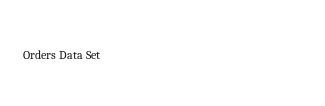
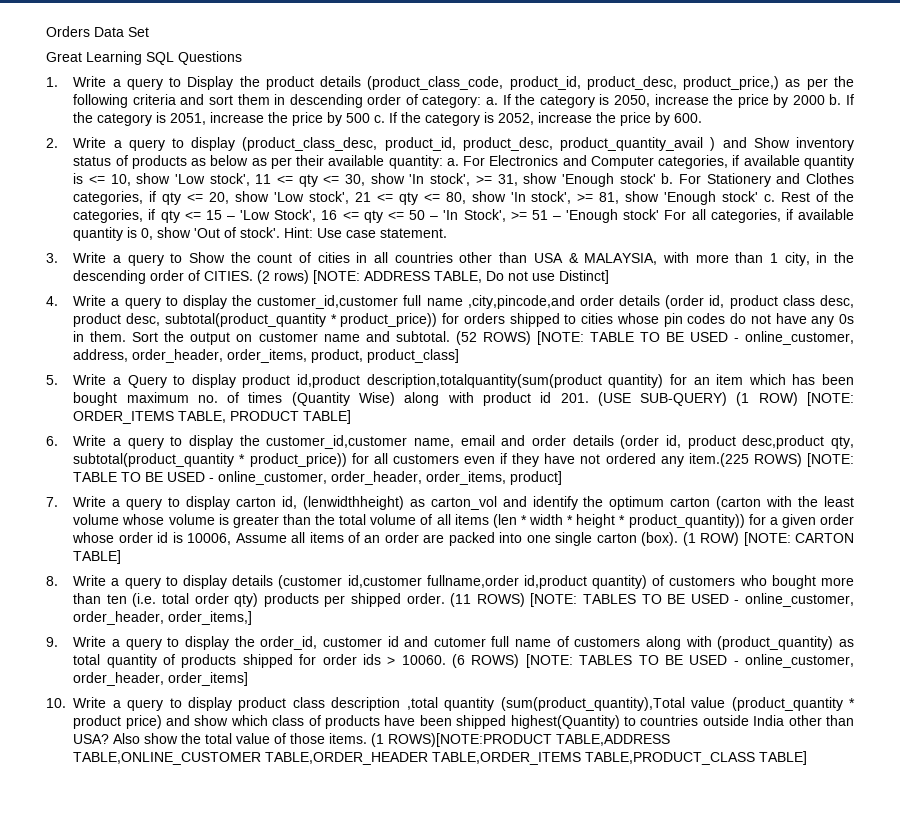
(101, 55) none -> [46,51,242,65] [46,76,854,90] [73,94,854,108] [73,112,703,126] [46,137,854,151] [73,155,855,169] [73,173,854,187] [73,191,854,205] [73,209,854,223] [73,227,448,241] [46,252,854,266] [73,270,610,284] [46,295,855,309] [73,313,854,327] [73,331,854,345] [73,349,460,363] [46,374,854,388] [73,392,855,406] [73,410,352,424] [46,435,855,449] [73,453,854,467] [73,471,563,485] [46,496,854,510] [73,514,855,528] [72,532,854,546] [73,550,122,564] [46,575,855,589] [73,593,854,607] [73,611,253,625] [46,636,855,650] [73,654,854,668] [73,672,249,686] [46,697,855,711] [73,715,854,729] [73,733,671,747] [73,751,808,765] // Great Learning SQL Questions // 1. Write a query to Display the product details (product_class_code, product_id, product_desc, product_price,) as per the following criteria and sort them in descending order of category: a. If the category is 2050, increase the price by 2000 b. If the category is 2051, increase the price by 500 c. If the category is 2052, increase the price by 600. // 2. Write a query to display (product_class_desc, product_id, product_desc, product_quantity_avail ) and Show inventory status of products as below as per their available quantity: a. For Electronics and Computer categories, if available quantity is <= 10, show 'Low stock', 11 <= qty <= 30, show 'In stock', >= 31, show 'Enough stock' b. For Stationery and Clothes categories, if qty <= 20, show 'Low stock', 21 <= qty <= 80, show 'In stock', >= 81, show 'Enough stock' c. Rest of the categories, if qty <= 15 – 'Low Stock', 16 <= qty <= 50 – 'In Stock', >= 51 – 'Enough stock' For all categories, if available quantity is 0, show 'Out of stock'. Hint: Use case statement. // 3. Write a query to Show the count of cities in all countries other than USA & MALAYSIA, with more than 1 city, in the descending order of CITIES. (2 rows) [NOTE: ADDRESS TABLE, Do not use Distinct] // 4. Write a query to display the customer_id,customer full name ,city,pincode,and order details (order id, product class desc, product desc, subtotal(product_quantity * product_price)) for orders shipped to cities whose pin codes do not have any 0s in them. Sort the output on customer name and subtotal. (52 ROWS) [NOTE: TABLE TO BE USED - online_customer, address, order_header, order_items, product, product_class] // 5. Write a Query to display product id,product description,totalquantity(sum(product quantity) for an item which has been bought maximum no. of times (Quantity Wise) along with product id 201. (USE SUB-QUERY) (1 ROW) [NOTE: ORDER_ITEMS TABLE, PRODUCT TABLE] // 6. Write a query to display the customer_id,customer name, email and order details (order id, product desc,product qty, subtotal(product_quantity * product_price)) for all customers even if they have not ordered any item.(225 ROWS) [NOTE: TABLE TO BE USED - online_customer, order_header, order_items, product] // 7. Write a query to display carton id, (lenwidthheight) as carton_vol and identify the optimum carton (carton with the least volume whose volume is greater than the total volume of all items (len * width * height * product_quantity)) for a given order whose order id is 10006, Assume all items of an order are packed into one single carton (box). (1 ROW) [NOTE: CARTON TABLE] // 8. Write a query to display details (customer id,customer fullname,order id,product quantity) of customers who bought more than ten (i.e. total order qty) products per shipped order. (11 ROWS) [NOTE: TABLES TO BE USED - online_customer, order_header, order_items,] // 9. Write a query to display the order_id, customer id and cutomer full name of customers along with (product_quantity) as total quantity of products shipped for order ids > 10060. (6 ROWS) [NOTE: TABLES TO BE USED - online_customer, order_header, order_items] // 10. Write a query to display product class description ,total quantity (sum(product_quantity),Total value (product_quantity * product price) and show which class of products have been shipped highest(Quantity) to countries outside India other than USA? Also show the total value of those items. (1 ROWS)[NOTE:PRODUCT TABLE,ADDRESS TABLE,ONLINE_CUSTOMER TABLE,ORDER_HEADER TABLE,ORDER_ITEMS TABLE,PRODUCT_CLASS TABLE]

